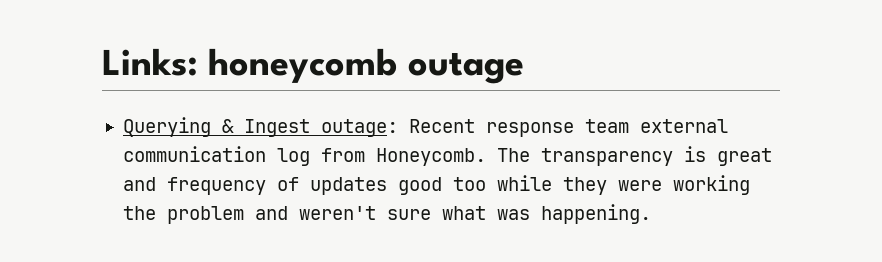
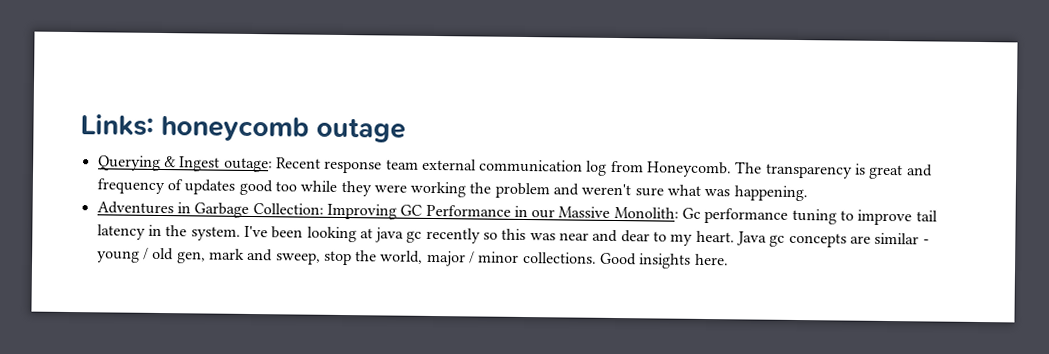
(651, 214) none -> [96,201,938,226] [96,224,929,248] [96,247,729,269] // Adventures in Garbage Collection: Improving GC Performance in our Massive Monolith: Gc performance tuning to improve tail latency in the system. I've been looking at java gc recently so this was near and dear to my heart. Java gc concepts are similar - young / old gen, mark and sweep, stop the world, major / minor collections. Good insights here.

